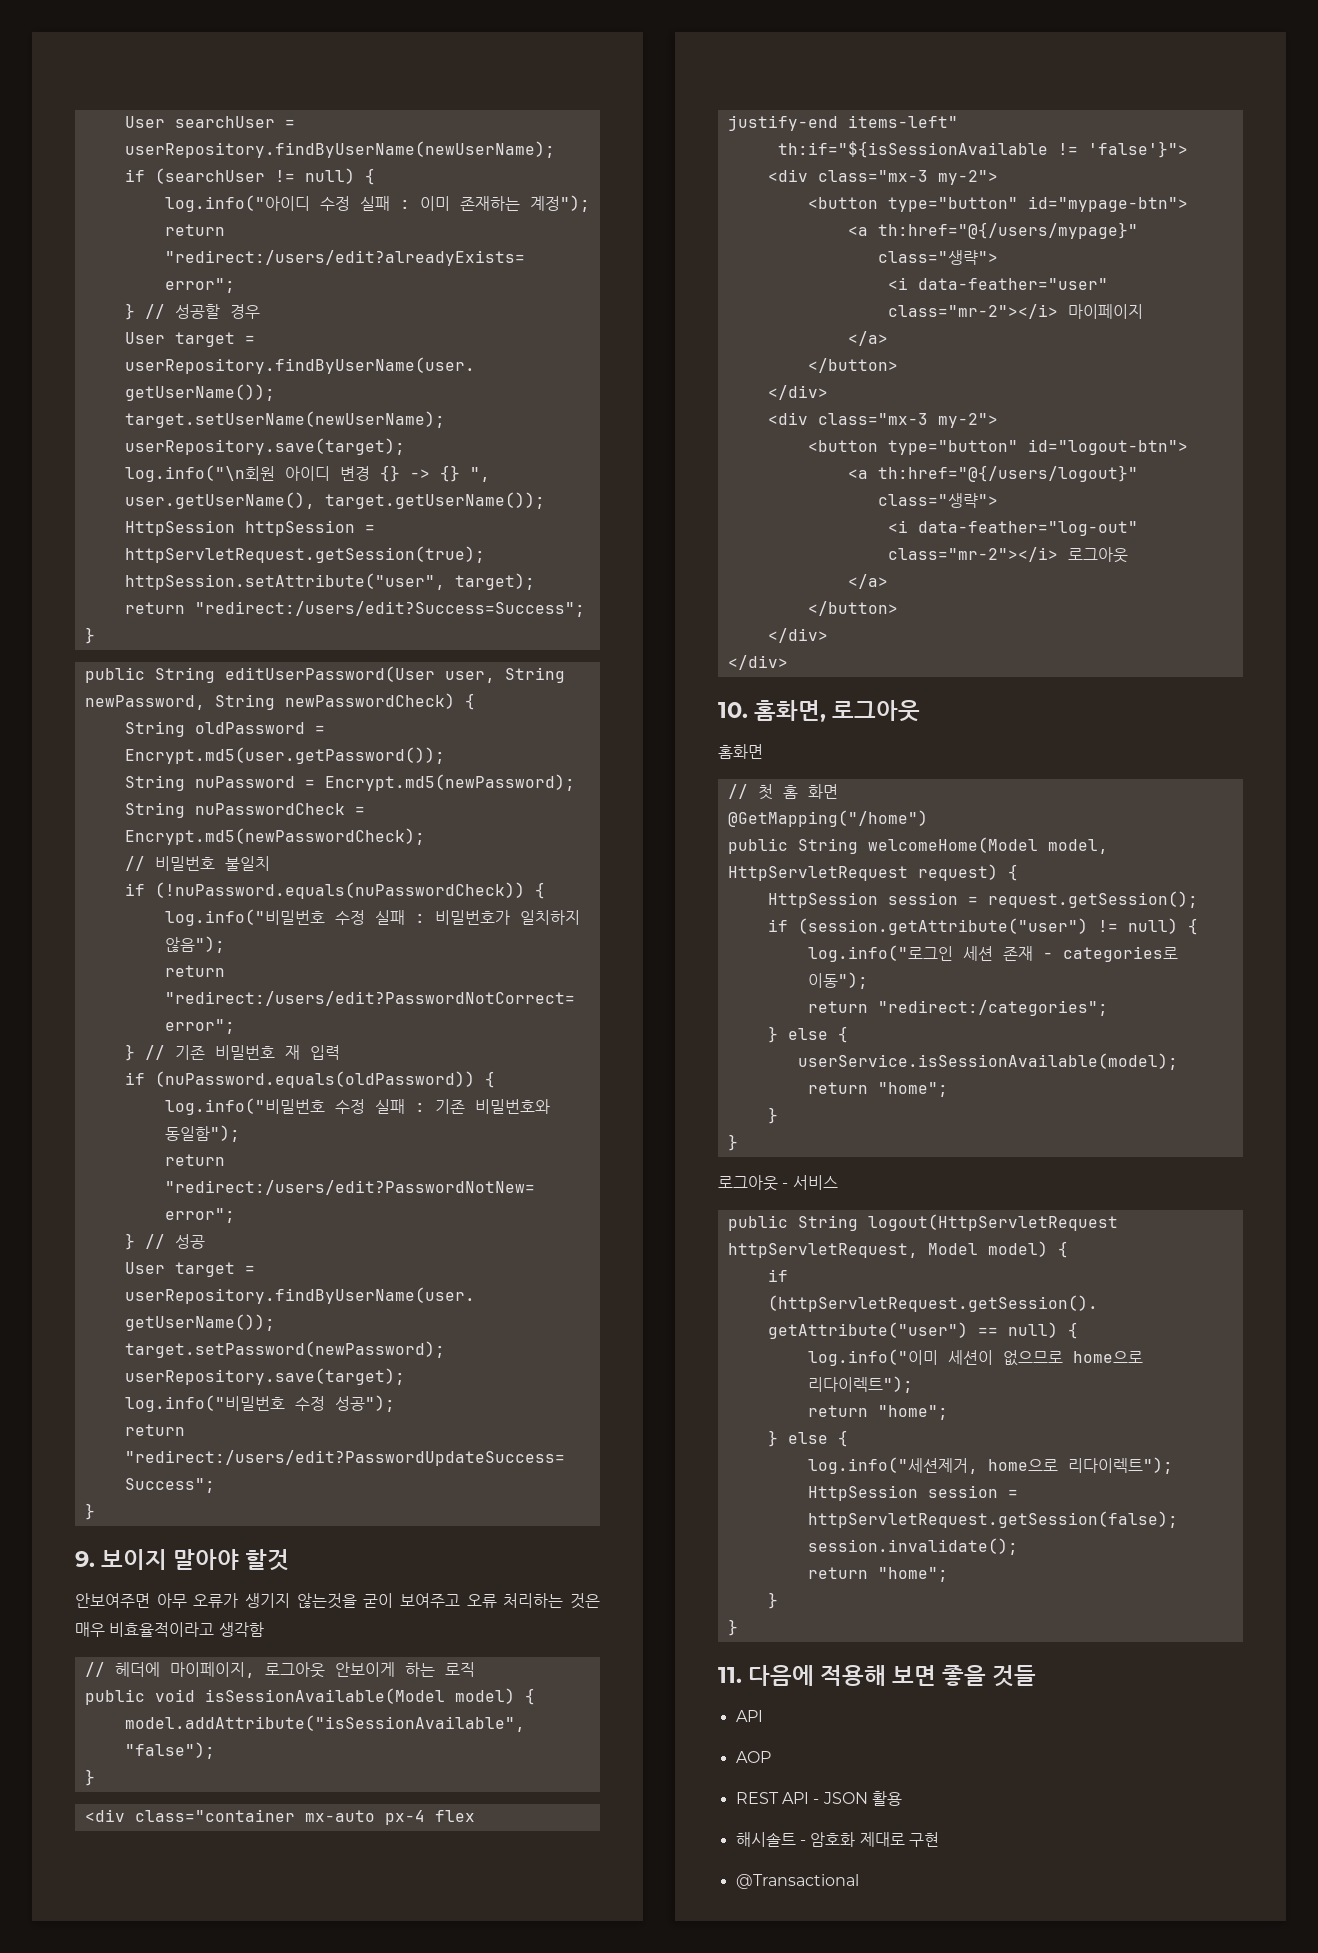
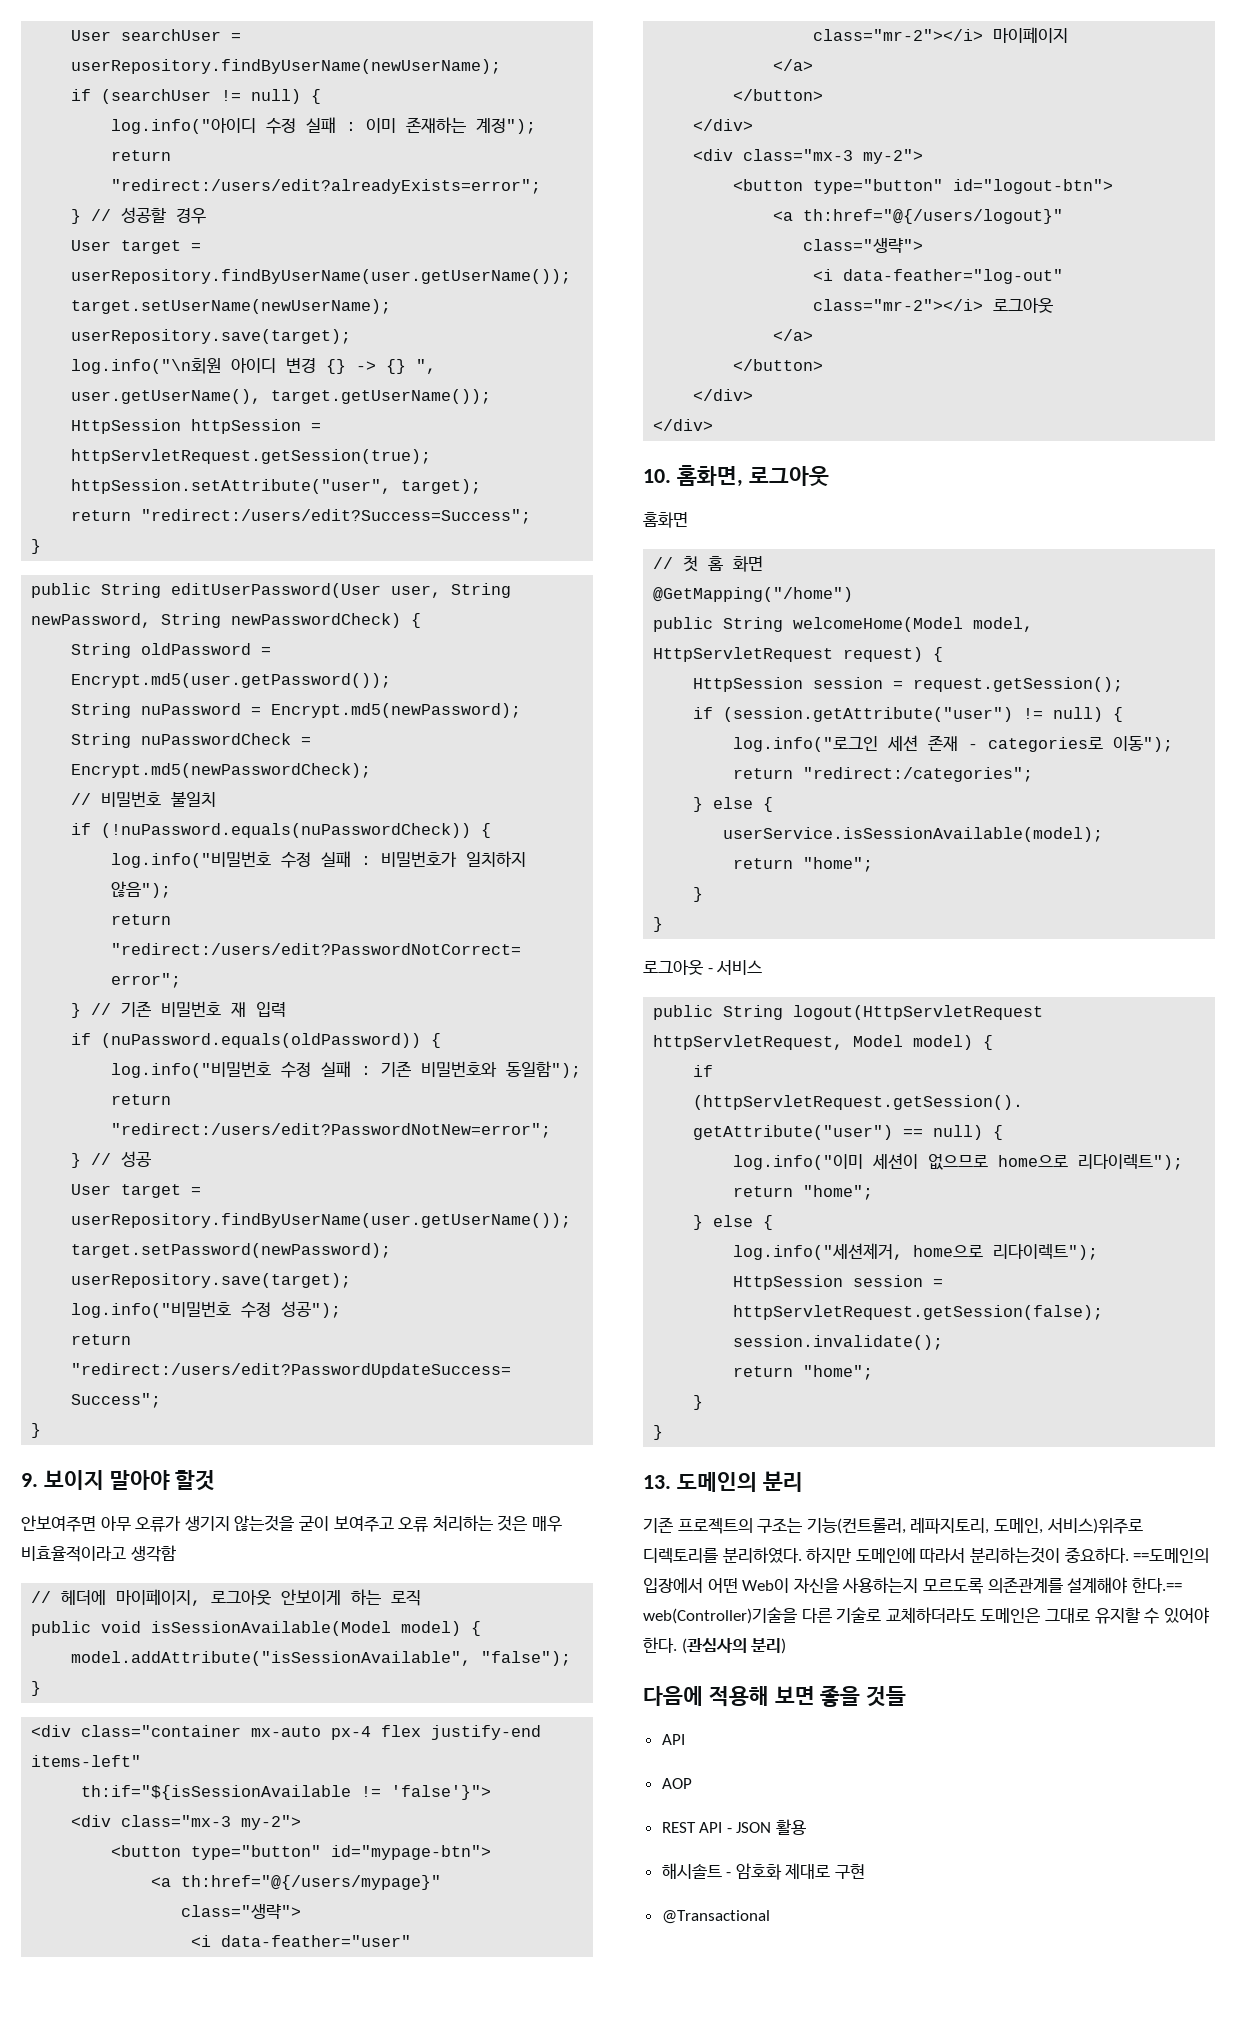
[718,1667,742,1683] 11. -> [643,1471,803,1492] [643,1517,1143,1534] [643,1547,1210,1563] [643,1577,1182,1594] [643,1607,1209,1624] [643,1637,787,1654] 13. 도메인의 분리 // 기존 프로젝트의 구조는 기능(컨트롤러, 레파지토리, 도메인, 서비스)위주로 디렉토리를 분리하였다. 하지만 도메인에 따라서 분리하는것이 중요하다. ==도메인의 입장에서 어떤 Web이 자신을 사용하는지 모르도록 의존관계를 설계해야 한다.== web(Controller)기술을 다른 기술로 교체하더라도 도메인은 그대로 유지할 수 있어야 한다. (관심사의 분리) //

